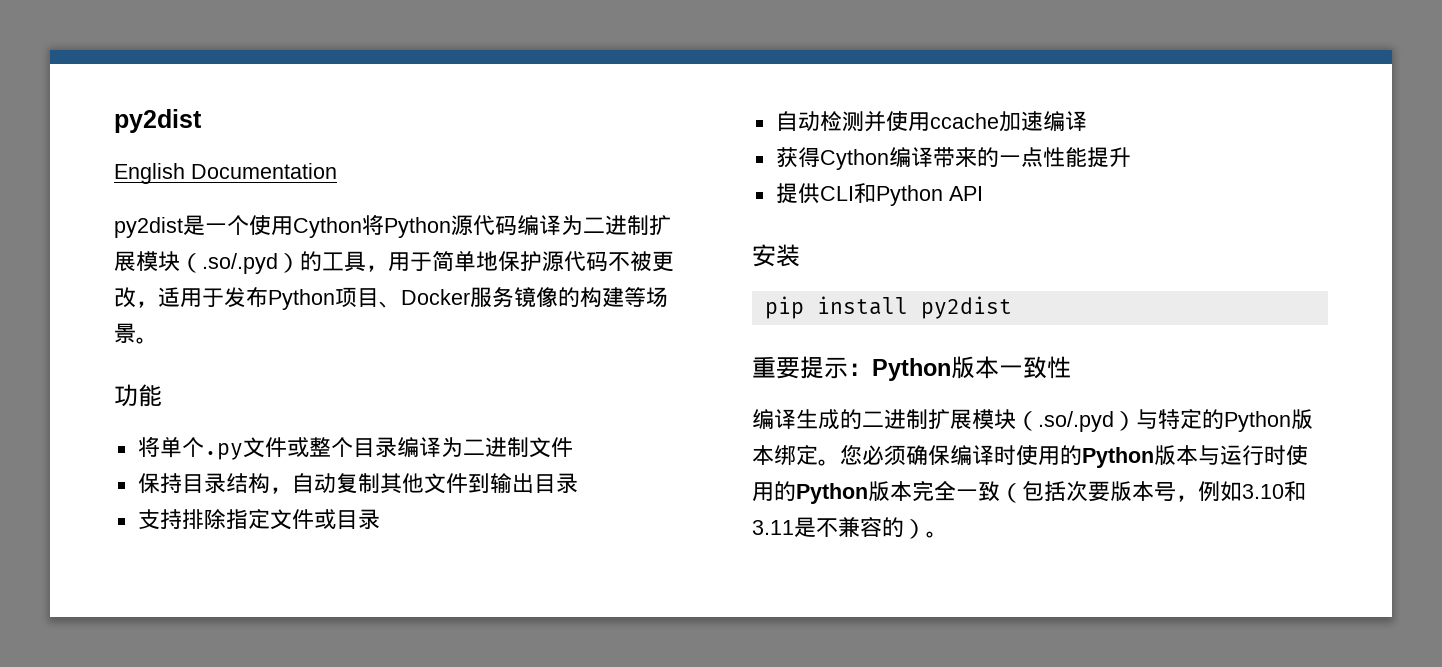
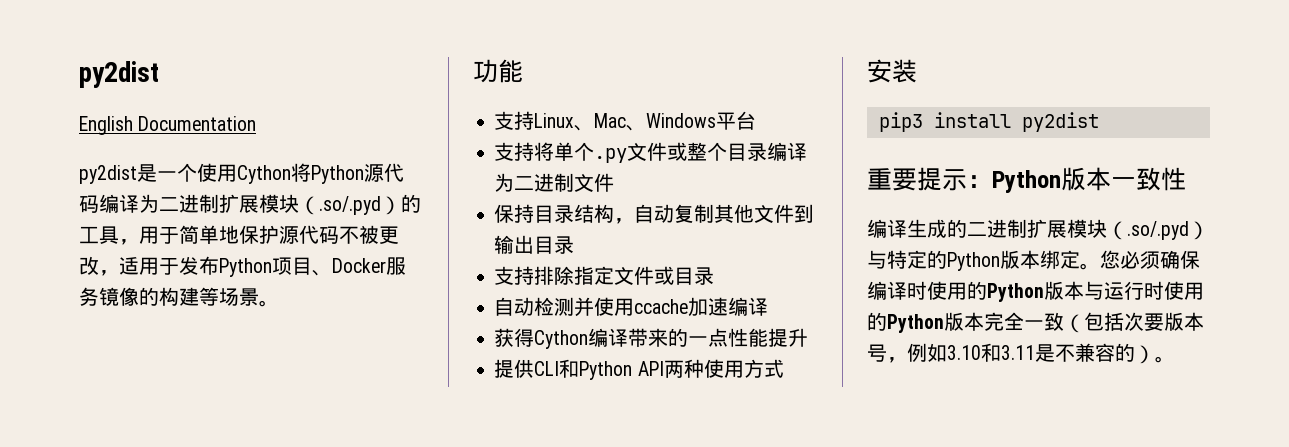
(162, 395) none -> [494,111,757,131] [494,142,535,161] 支持Linux、Mac、Windows平台 // 支持
(983, 193) none -> [663,359,784,378] 两种使用方式
[764,296,804,319] pip -> [878,112,923,132] pip3

